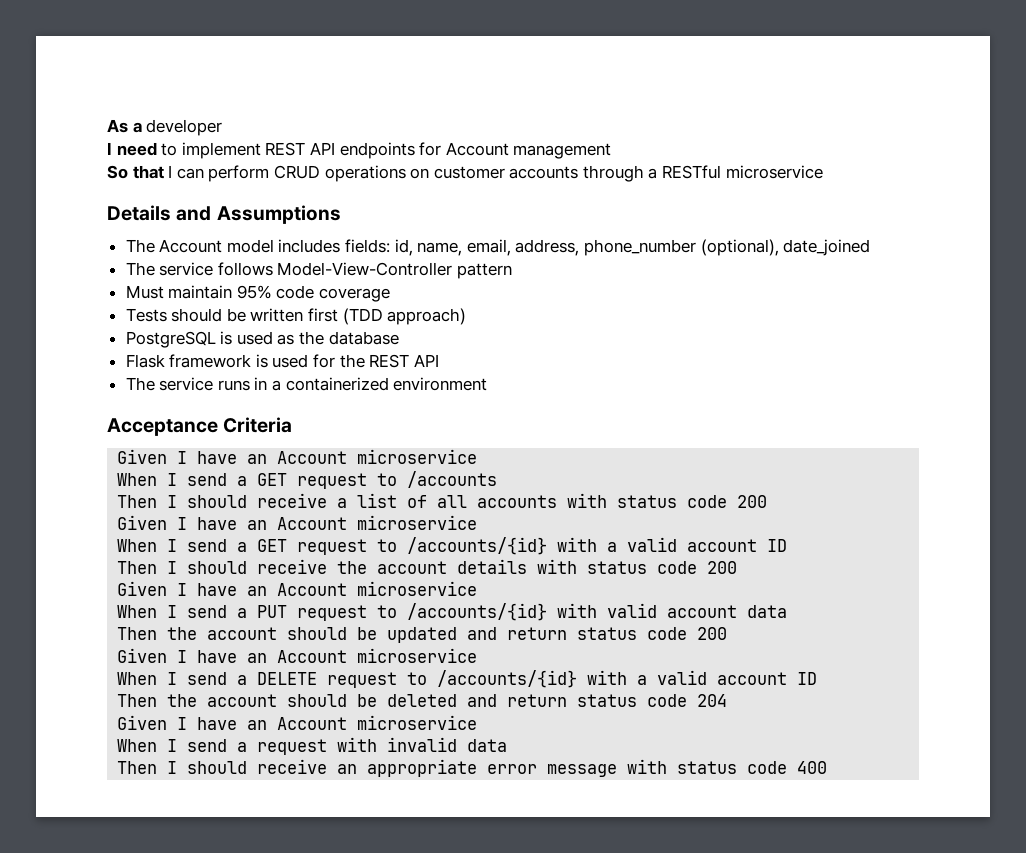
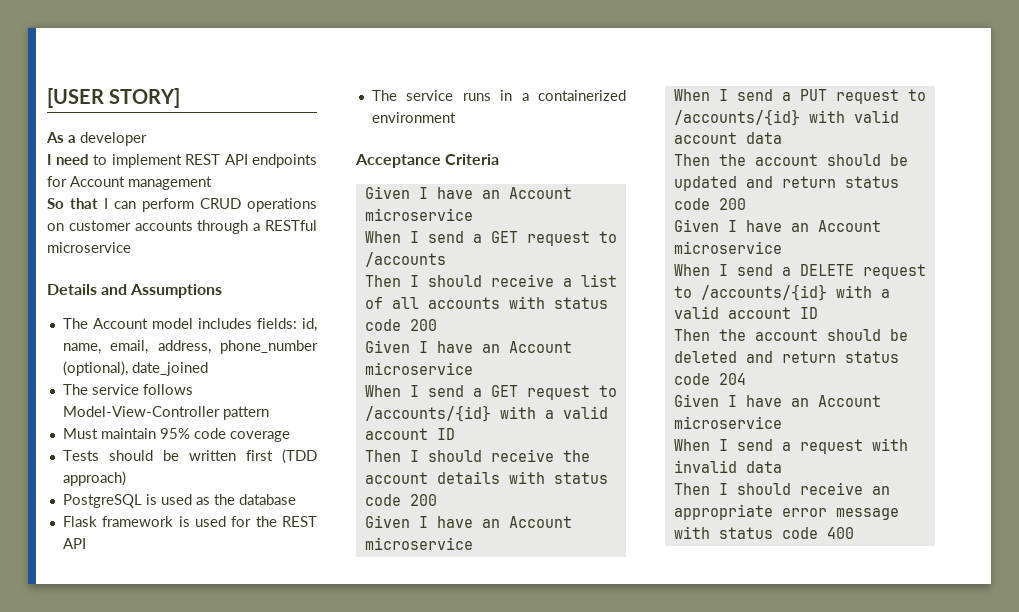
(107, 126) none -> [47,88,181,108] [USER STORY] //

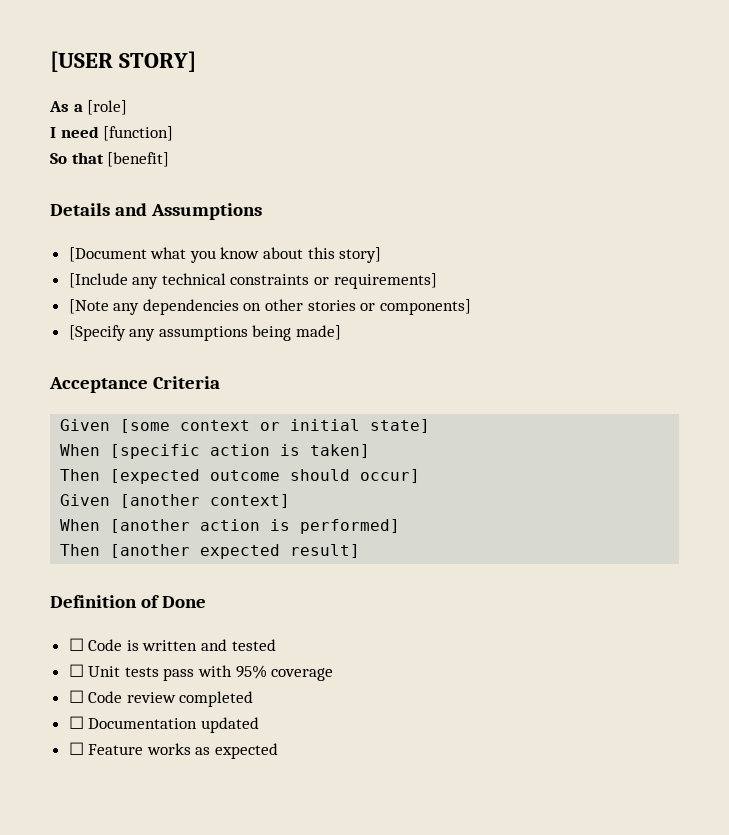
[80,132,147,146] developer -> [87,100,128,115] [role]
[93,154,317,168] [47,176,212,190] [47,198,317,212] [47,220,317,234] [47,242,131,253] [47,284,223,298] [62,318,317,332] [62,340,318,354] [62,361,208,376] [62,384,193,395] [62,406,269,420] [62,428,290,442] [62,449,317,464] [62,471,126,486] [62,494,296,508] [62,516,317,527] [62,538,86,549] [371,90,626,101] [371,112,456,123] [355,154,500,168] [364,186,572,199] [364,208,473,221] [364,231,617,246] [364,252,446,267] [364,274,617,287] [364,296,608,309] [364,319,437,331] [364,340,572,353] [364,362,473,375] [364,385,617,400] [364,405,608,422] [364,428,455,440] [364,449,590,462] [364,471,608,484] [364,494,437,506] [364,515,572,528] [364,537,473,550] [673,89,926,104] [673,109,899,126] [673,132,782,144] [673,154,908,166] [673,176,899,191] [673,198,746,210] [673,219,881,232] [673,241,782,254] [673,264,926,279] [673,284,890,301] [673,306,818,319] [673,329,908,341] [673,351,899,363] [673,373,746,385] [673,394,881,407] [673,416,782,429] [673,438,908,454] [673,460,782,473] [673,482,890,495] [673,504,899,520] [673,526,854,539] to implement REST API endpoints for Account management // So that I can perform CRUD operations on customer accounts through a RESTful microservice // Details and Assumptions // The Account model includes fields: id, name, email, address, phone_number (optional), date_joined // The service follows Model-View-Controller pattern // Must maintain 95% code coverage // Tests should be written first (TDD approach) // PostgreSQL is used as the database // Flask framework is used for the REST API // The service runs in a containerized environment // Acceptance Criteria // Given I have an Account microservice // When I send a GET request to /accounts // Then I should receive a list of all accounts with status code 200 // Given I have an Account microservice // When I send a GET request to /accounts/{id} with a valid account ID // Then I should receive the account details with status code 200 // Given I have an Account microservice // When I send a PUT request to /accounts/{id} with valid account data // Then the account should be updated and return status code 200 // Given I have an Account microservice // When I send a DELETE request to /accounts/{id} with a valid account ID // Then the account should be deleted and return status code 204 // Given I have an Account microservice // When I send a request with invalid data // Then I should receive an appropriate error message with status code 400 -> [103,126,174,141] [50,152,170,167] [50,203,262,220] [68,247,382,263] [68,273,437,289] [68,299,471,315] [68,325,342,341] [49,376,220,393] [60,419,431,433] [60,444,371,459] [60,469,421,484] [60,494,291,508] [60,519,401,534] [60,544,361,559] [50,595,206,608] [68,638,276,651] [68,664,334,681] [68,690,254,707] [68,716,259,733] [68,742,279,759] [function] // So that [benefit] // Details and Assumptions // [Document what you know about this story] // [Include any technical constraints or requirements] // [Note any dependencies on other stories or components] // [Specify any assumptions being made] // Acceptance Criteria // Given [some context or initial state] // When [specific action is taken] // Then [expected outcome should occur] // Given [another context] // When [another action is performed] // Then [another expected result] // Definition of Done // ☐ Code is written and tested // ☐ Unit tests pass with 95% coverage // ☐ Code review completed // ☐ Documentation updated // ☐ Feature works as expected

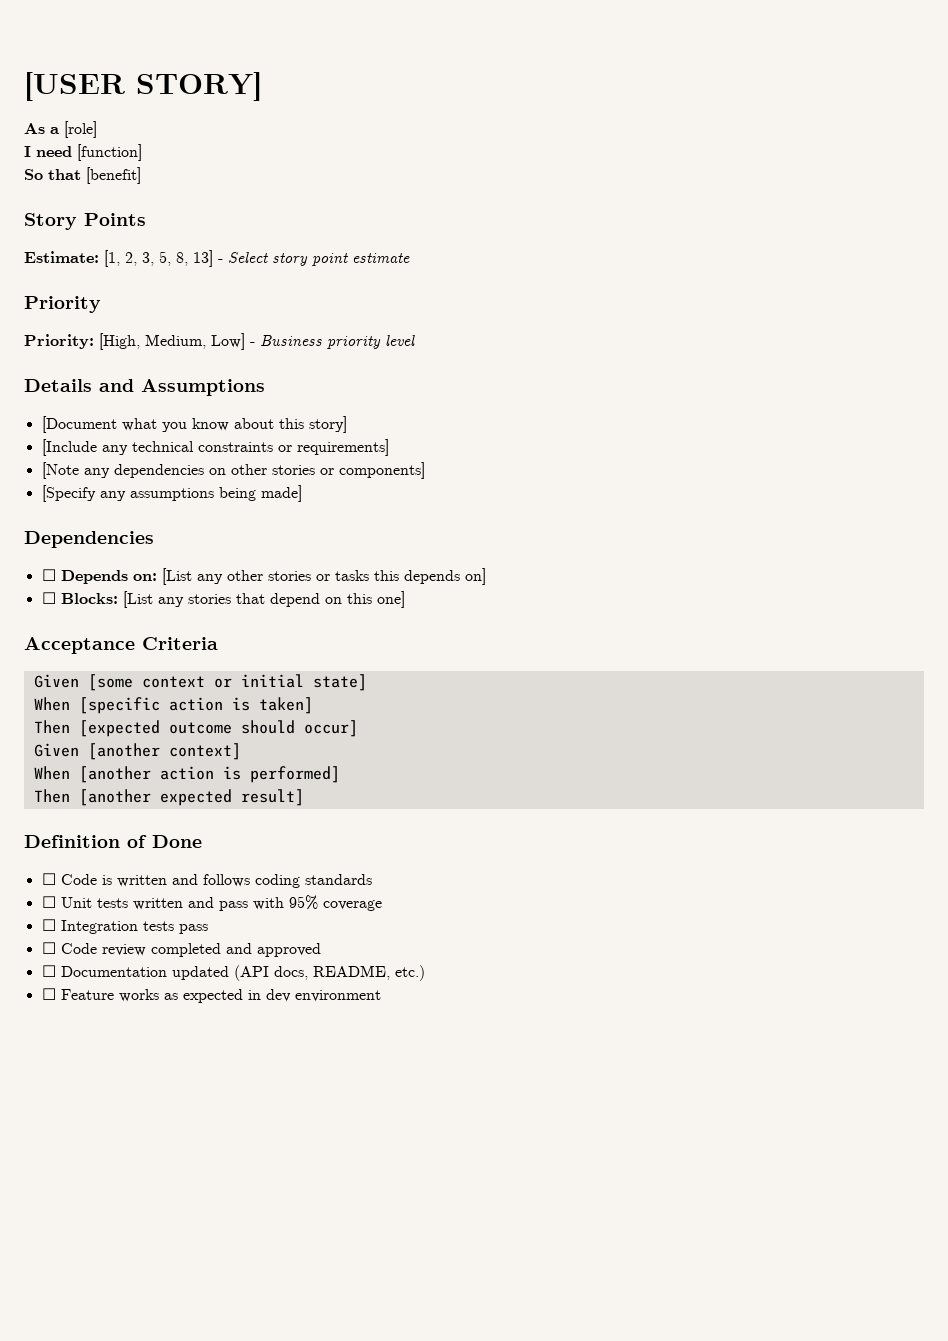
(170, 159) none -> [24,213,146,230] [24,250,410,267] [24,296,101,313] [24,333,415,350] // Story Points // Estimate: [1, 2, 3, 5, 8, 13] - Select story point estimate // Priority // Priority: [High, Medium, Low] - Business priority level
(342, 332) none -> [24,531,154,548] [41,568,486,585] [41,591,405,608] // Dependencies // ☐ Depends on: [List any other stories or tasks this depends on] // ☐ Blocks: [List any stories that depend on this one]
[231,639,276,651] tested -> [202,874,372,888] follows coding standards
(159, 672) none -> [132,897,214,910] written and
(334, 674) none -> [41,919,208,934] // ☐ Integration tests pass
(254, 699) none -> [225,943,321,957] and approved
(259, 725) none -> [233,965,425,981] (API docs, README, etc.)
(279, 751) none -> [247,989,381,1002] in dev environment

